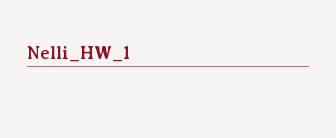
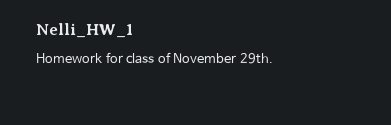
(130, 54) none -> [36,52,273,64] // Homework for class of November 29th.

